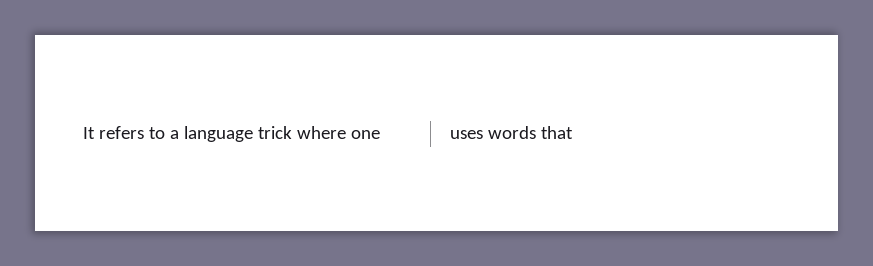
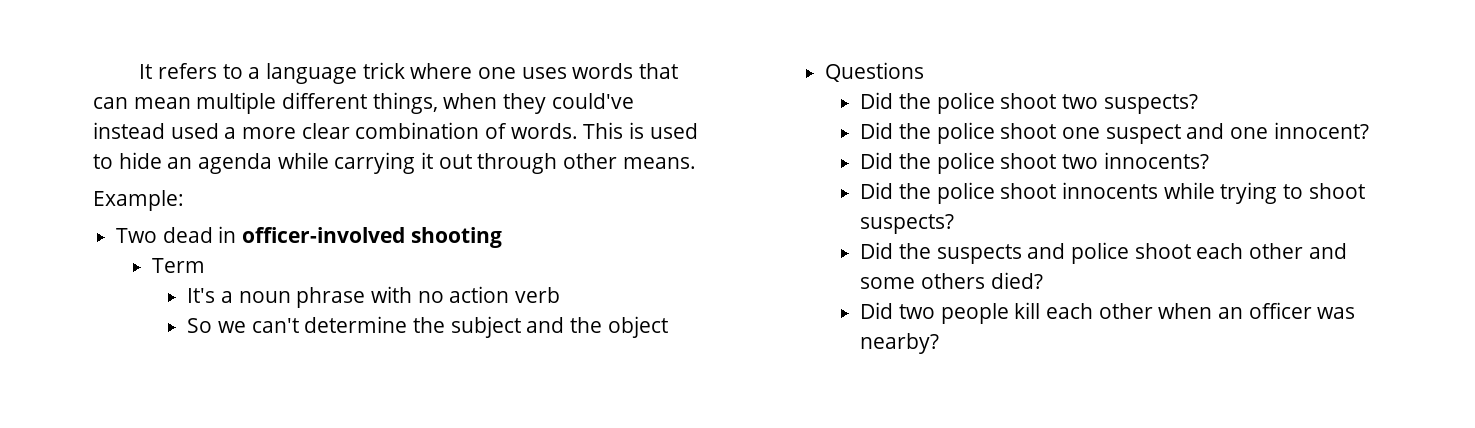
(573, 132) none -> [93,92,634,114] [93,122,698,139] [93,152,696,174] [93,190,184,211] [116,226,502,248] [151,258,205,273] [187,286,561,308] [187,316,668,338] [824,62,924,82] [860,92,1198,114] [860,122,1369,144] [860,152,1209,174] [860,182,1365,204] [860,214,955,234] [860,242,1347,264] [860,272,1043,289] [860,302,1356,324] [860,333,940,354] can mean multiple different things, when they could've instead used a more clear combination of words. This is used to hide an agenda while carrying it out through other means. // Example: // Two dead in officer-involved shooting // Term // It's a noun phrase with no action verb // So we can't determine the subject and the object // Questions // Did the police shoot two suspects? // Did the police shoot one suspect and one innocent? // Did the police shoot two innocents? // Did the police shoot innocents while trying to shoot suspects? // Did the suspects and police shoot each other and some others died? // Did two people kill each other when an officer was nearby?

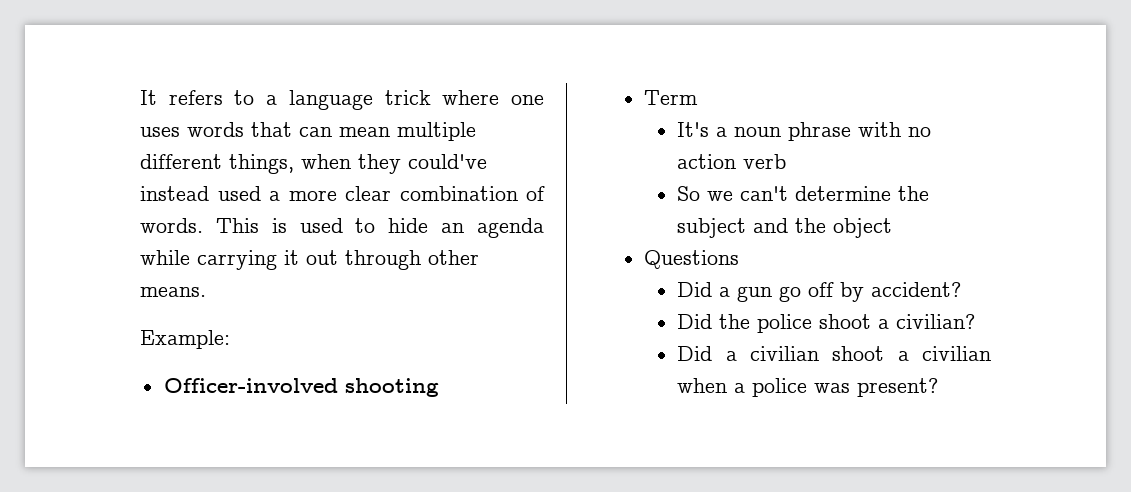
[116,226,406,243] Two dead in officer-involved -> [163,378,338,393] Officer-involved
[899,92,1198,114] [860,122,1369,144] [860,152,1209,174] [860,182,1365,204] [860,214,955,234] [860,242,1347,264] [860,272,1043,289] [860,302,1356,324] [860,333,940,354] the police shoot two suspects? // Did the police shoot one suspect and one innocent? // Did the police shoot two innocents? // Did the police shoot innocents while trying to shoot suspects? // Did the suspects and police shoot each other and some others died? // Did two people kill each other when an officer was nearby? -> [719,282,962,302] [677,314,976,333] [677,346,991,361] [677,378,939,397] a gun go off by accident? // Did the police shoot a civilian? // Did a civilian shoot a civilian when a police was present?

